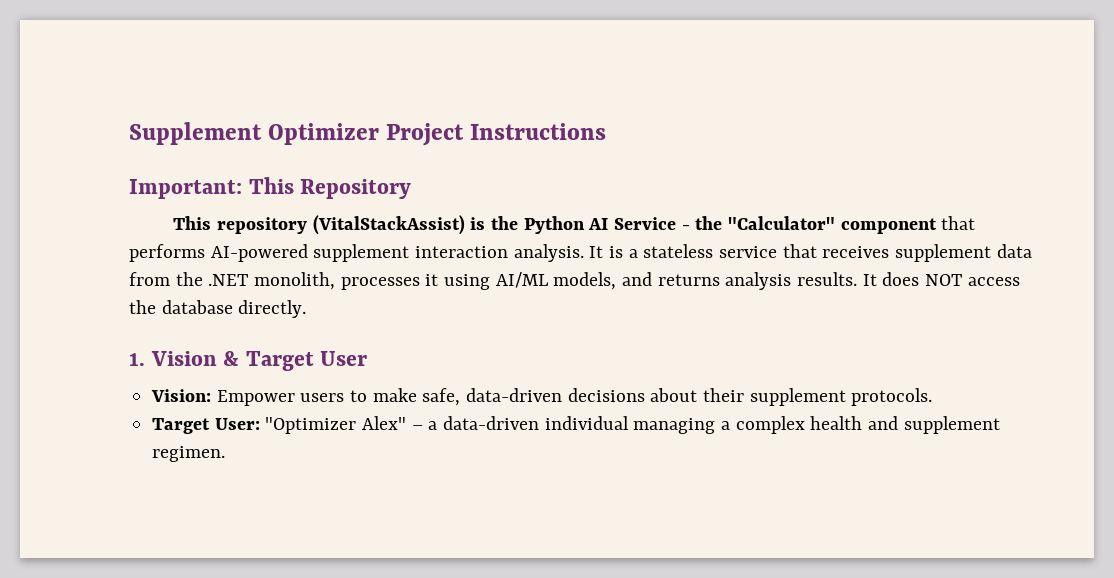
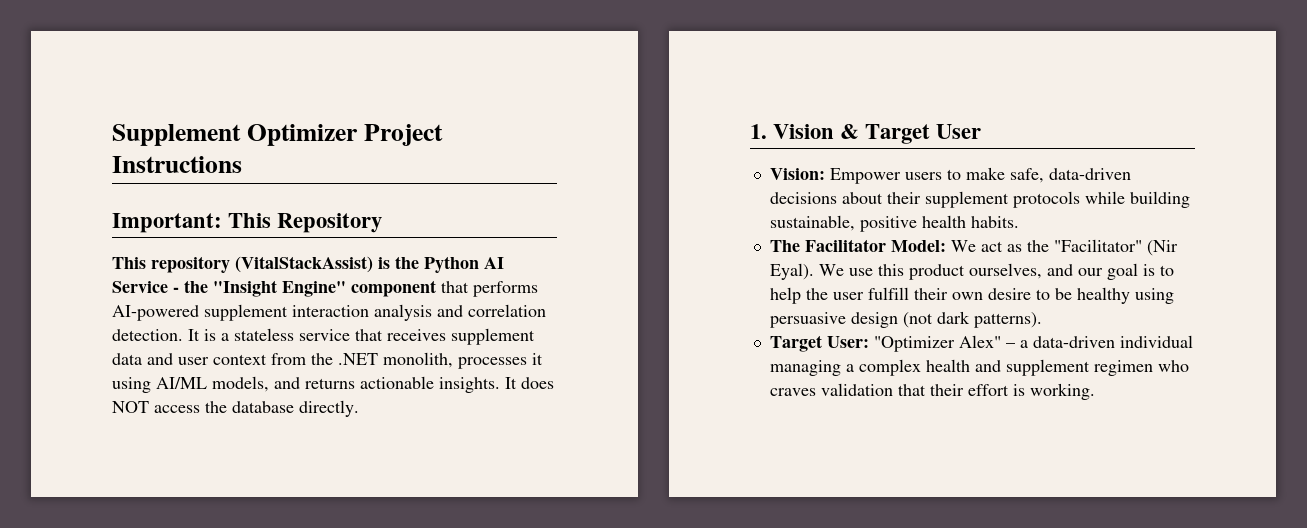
[727,216,835,230] "Calculator" -> [213,280,346,297] "Insight Engine"
[513,244,584,262] analysis. -> [374,304,546,321] [112,329,183,341] analysis and correlation detection.
(1032, 251) none -> [147,353,267,365] and user context
[725,272,858,290] analysis results. -> [360,376,500,393] actionable insights.
[851,388,933,406] protocols. -> [1012,191,1190,208] [769,215,1019,232] [769,239,1178,256] [769,263,1174,280] [769,287,1174,304] [769,311,1042,328] protocols while building sustainable, positive health habits. // The Facilitator Model: We act as the "Facilitator" (Nir Eyal). We use this product ourselves, and our goal is to help the user fulfill their own desire to be healthy using persuasive design (not dark patterns).
[152,446,226,462] regimen. -> [1093,360,1189,376] [769,383,1095,400] regimen who craves validation that their effort is working.

